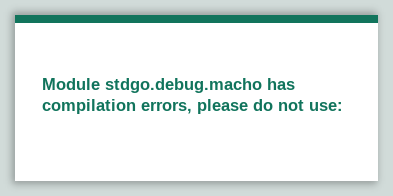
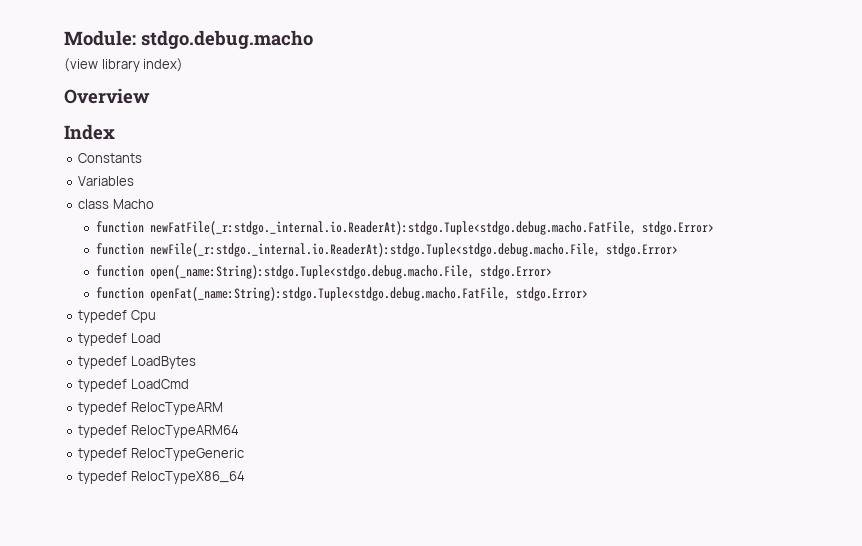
[42,78,100,90] Module -> [64,30,136,46] Module:
[267,78,295,90] [42,99,343,114] has compilation errors, please do not use: -> [64,58,184,72] [64,88,150,104] [64,124,115,140] [78,153,143,163] [78,176,135,186] [78,199,154,209] [95,221,714,235] [95,243,678,257] [95,265,552,279] [95,287,588,301] [78,310,156,323] [78,333,161,346] [78,356,196,369] [78,379,189,392] [78,402,223,415] [78,425,239,438] [78,448,244,461] [78,471,245,484] // (view library index) // Overview // Index // Constants // Variables // class Macho // function newFatFile(_r:stdgo._internal.io.ReaderAt):stdgo.Tuple<stdgo.debug.macho.FatFile, stdgo.Error> // function newFile(_r:stdgo._internal.io.ReaderAt):stdgo.Tuple<stdgo.debug.macho.File, stdgo.Error> // function open(_name:String):stdgo.Tuple<stdgo.debug.macho.File, stdgo.Error> // function openFat(_name:String):stdgo.Tuple<stdgo.debug.macho.FatFile, stdgo.Error> // typedef Cpu // typedef Load // typedef LoadBytes // typedef LoadCmd // typedef RelocTypeARM // typedef RelocTypeARM64 // typedef RelocTypeGeneric // typedef RelocTypeX86_64

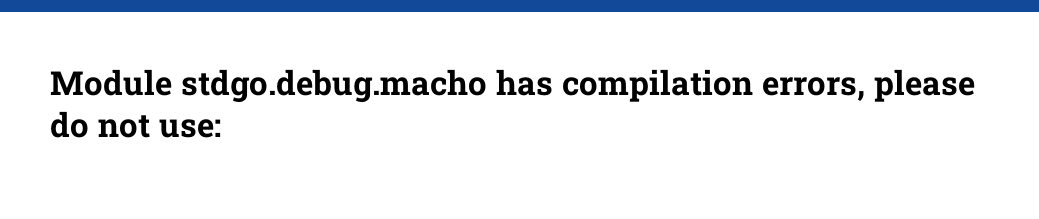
[64,30,136,46] Module: -> [50,69,172,96] Module
[64,58,184,72] [64,88,150,104] [64,124,115,140] [78,153,143,163] [78,176,135,186] [78,199,154,209] [95,221,714,235] [95,243,678,257] [95,265,552,279] [95,287,588,301] [78,310,156,323] [78,333,161,346] [78,356,196,369] [78,379,189,392] [78,402,223,415] [78,425,239,438] [78,448,244,461] [78,471,245,484] // (view library index) // Overview // Index // Constants // Variables // class Macho // function newFatFile(_r:stdgo._internal.io.ReaderAt):stdgo.Tuple<stdgo.debug.macho.FatFile, stdgo.Error> // function newFile(_r:stdgo._internal.io.ReaderAt):stdgo.Tuple<stdgo.debug.macho.File, stdgo.Error> // function open(_name:String):stdgo.Tuple<stdgo.debug.macho.File, stdgo.Error> // function openFat(_name:String):stdgo.Tuple<stdgo.debug.macho.FatFile, stdgo.Error> // typedef Cpu // typedef Load // typedef LoadBytes // typedef LoadCmd // typedef RelocTypeARM // typedef RelocTypeARM64 // typedef RelocTypeGeneric // typedef RelocTypeX86_64 -> [495,69,975,102] [50,111,221,138] has compilation errors, please do not use:

